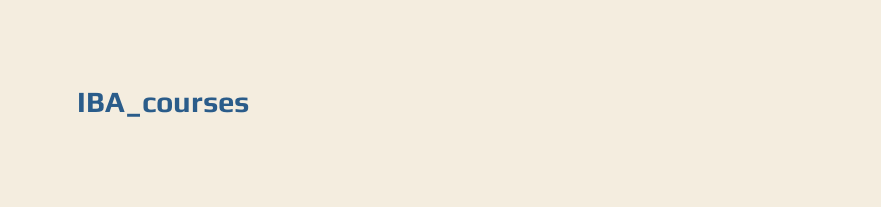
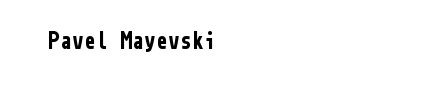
[77,92,249,117] IBA_courses -> [47,31,215,52] Pavel Mayevski

